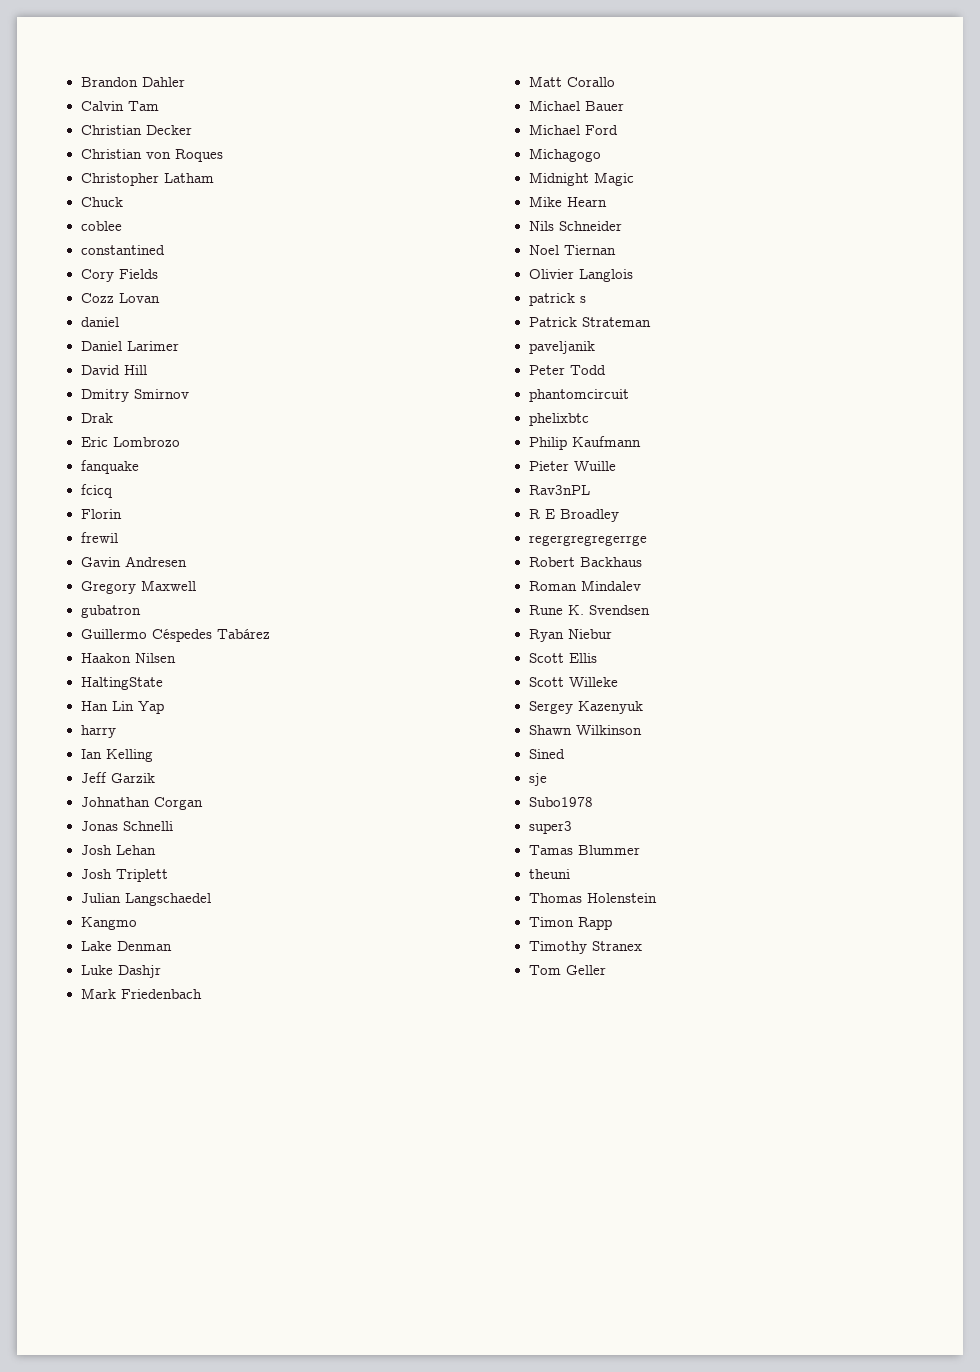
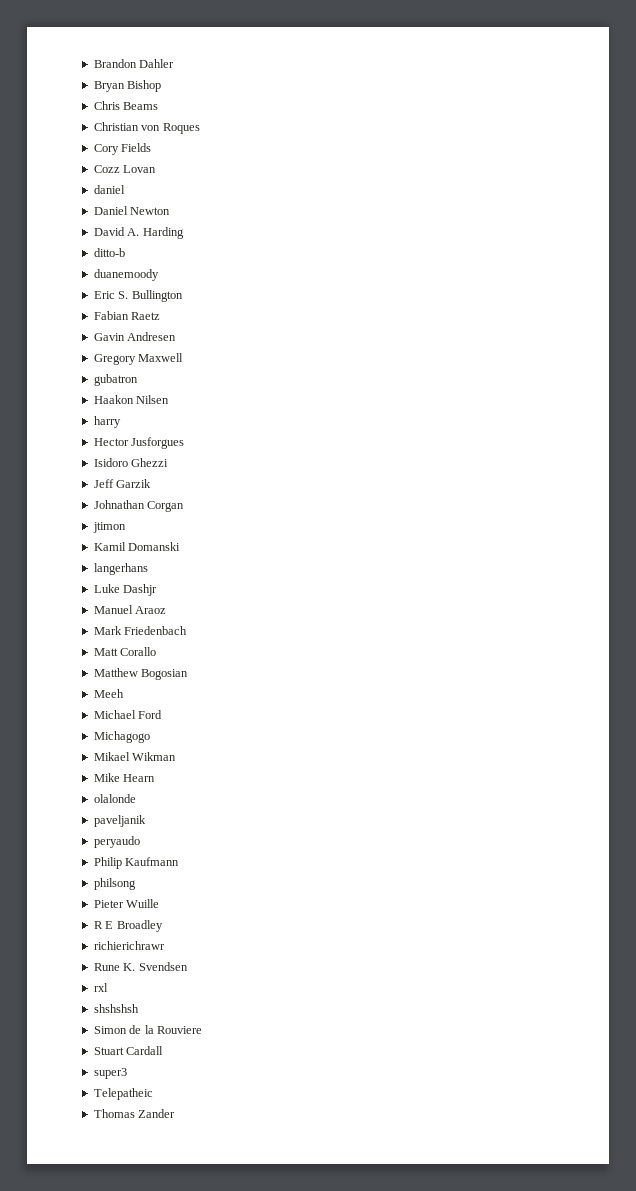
[80,101,159,111] [80,125,192,135] Calvin Tam // Christian Decker -> [93,80,162,92] [93,101,159,110] Bryan Bishop // Chris Beams
[80,173,214,186] [80,197,123,207] [80,221,122,231] [80,245,165,255] // Christopher Latham // Chuck // coblee // constantined -> (200, 128) none
[126,341,179,351] Larimer -> [130,207,171,215] Newton
[123,365,147,375] [80,389,189,402] [80,413,113,423] [80,437,180,447] [80,460,139,474] [80,484,113,498] [80,509,122,519] [80,532,118,543] Hill // Dmitry Smirnov // Drak // Eric Lombrozo // fanquake // fcicq // Florin // frewil -> [127,227,184,239] [93,248,125,257] [93,269,159,281] [93,290,183,302] [93,311,161,320] A. Harding // ditto-b // duanemoody // Eric S. Bullington // Fabian Raetz
[80,629,270,642] // Guillermo Céspedes Tabárez -> (138, 380) none
[80,677,163,690] [80,701,164,714] [80,725,116,738] [80,749,153,762] [80,772,155,783] [80,797,203,810] [80,821,173,831] [80,845,156,855] [80,869,168,882] [80,893,211,906] [80,917,137,930] [80,941,172,951] HaltingState // Han Lin Yap // harry // Ian Kelling // Jeff Garzik // Johnathan Corgan // Jonas Schnelli // Josh Lehan // Josh Triplett // Julian Langschaedel // Kangmo // Lake Denman -> [93,416,121,428] [93,437,185,449] [93,458,169,467] [93,479,152,488] [93,500,185,512] [92,522,126,533] [93,542,181,551] [93,563,148,575] harry // Hector Jusforgues // Isidoro Ghezzi // Jeff Garzik // Johnathan Corgan // jtimon // Kamil Domanski // langerhans
(161, 971) none -> [93,605,167,614] // Manuel Araoz
[528,100,624,111] Michael Bauer -> [93,668,189,680] [93,689,124,698] Matthew Bogosian // Meeh
[528,172,634,186] Midnight Magic -> [93,752,177,761] Mikael Wikman
[528,221,622,231] [528,245,616,255] [528,269,633,282] [528,293,586,306] [528,317,651,327] [528,341,595,354] [528,365,606,375] [528,389,629,402] [528,413,589,426] Nils Schneider // Noel Tiernan // Olivier Langlois // patrick s // Patrick Strateman // paveljanik // Peter Todd // phantomcircuit // phelixbtc -> [93,794,136,803] [93,815,146,827] [93,836,140,848] olalonde // paveljanik // peryaudo
(641, 441) none -> [93,878,136,890] // philsong
[528,485,590,495] // Rav3nPL -> (160, 903) none
[528,535,647,546] [528,557,642,567] [528,580,641,591] [528,605,650,615] [528,629,612,642] [528,653,597,663] [528,677,618,687] [528,701,643,714] [528,725,642,735] [528,749,565,759] [528,773,547,786] [528,797,593,807] [528,821,572,834] [528,845,640,855] [528,869,570,879] [528,893,657,903] [528,917,612,930] [528,941,642,954] [528,965,606,975] regergregregerrge // Robert Backhaus // Roman Mindalev // Rune K. Svendsen // Ryan Niebur // Scott Ellis // Scott Willeke // Sergey Kazenyuk // Shawn Wilkinson // Sined // sje // Subo1978 // super3 // Tamas Blummer // theuni // Thomas Holenstein // Timon Rapp // Timothy Stranex // Tom Geller -> [93,941,165,950] [93,962,188,971] [93,983,108,992] [93,1004,139,1013] [93,1025,202,1034] [93,1046,164,1055] [93,1068,127,1079] [93,1088,153,1100] [93,1109,176,1118] richierichrawr // Rune K. Svendsen // rxl // shshshsh // Simon de la Rouviere // Stuart Cardall // super3 // Telepatheic // Thomas Zander

